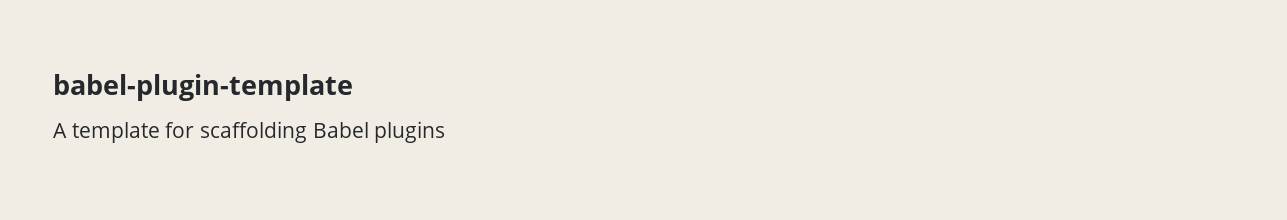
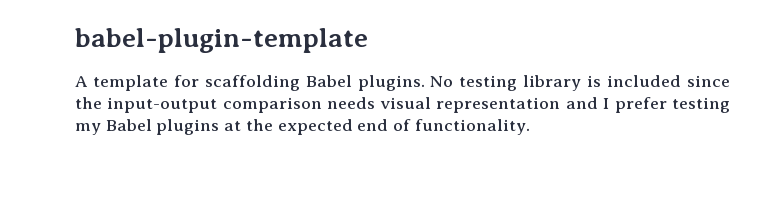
[374,121,446,143] plugins -> [357,75,730,91] [75,97,731,113] [75,119,530,135] plugins. No testing library is included since the input-output comparison needs visual representation and I prefer testing my Babel plugins at the expected end of functionality.

